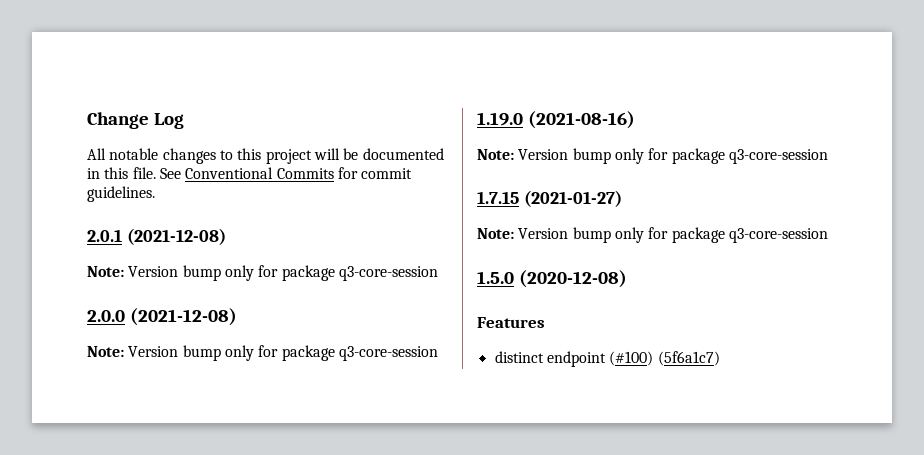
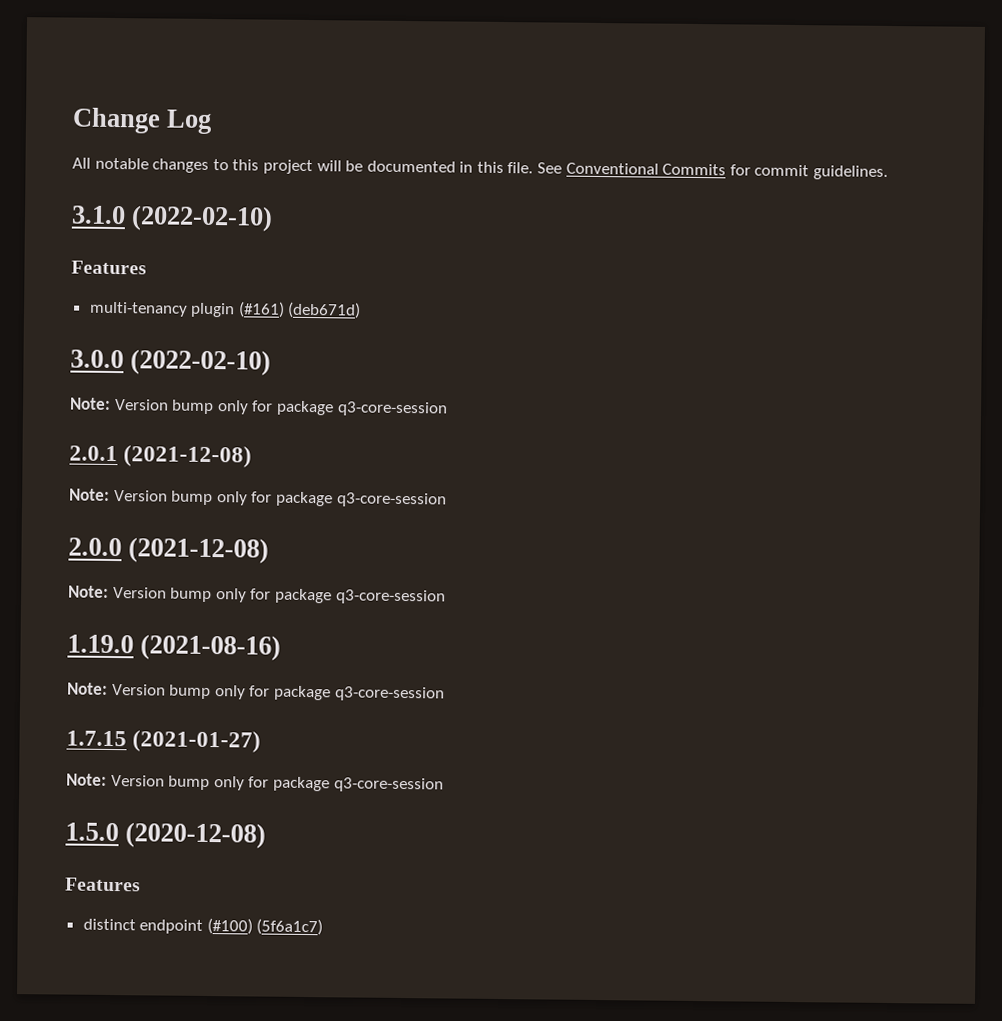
(155, 194) none -> [71,205,274,232] [71,260,147,275] [88,301,362,319] [70,349,272,376] [70,397,448,417] // 3.1.0 (2022-02-10) // Features // multi-tenancy plugin (#161) (deb671d) // 3.0.0 (2022-02-10) // Note: Version bump only for package q3-core-session

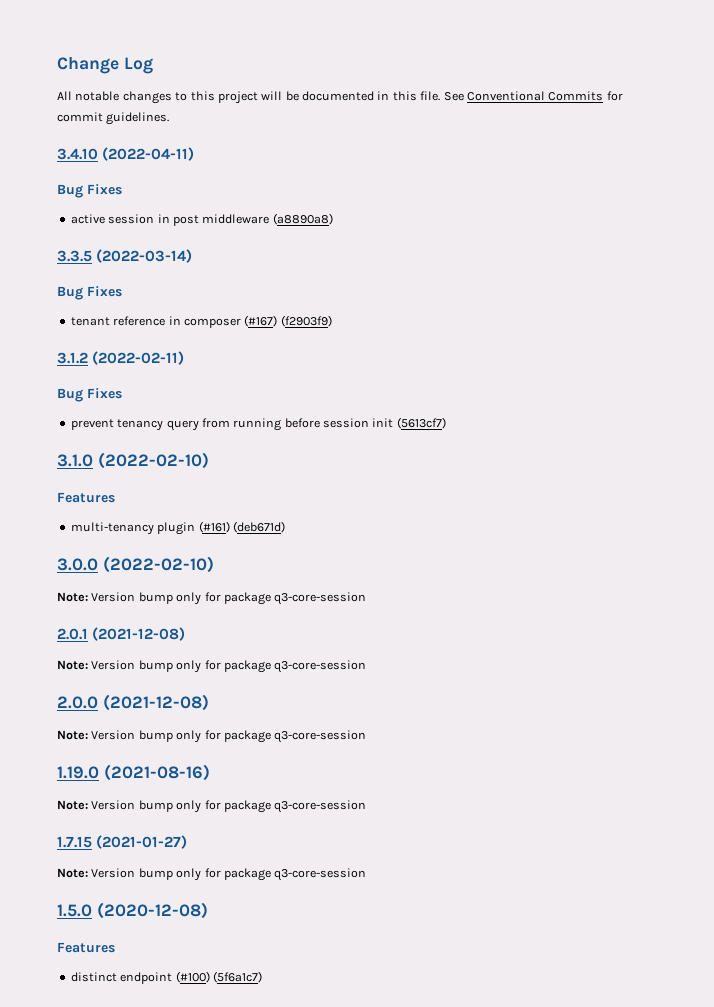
(889, 172) none -> [57,147,195,161] [57,184,122,198] [70,213,333,226] [57,249,193,263] [57,286,122,300] [70,315,332,328] [57,351,185,365] [57,388,122,402] [70,417,446,431] // 3.4.10 (2022-04-11) // Bug Fixes // active session in post middleware (a8890a8) // 3.3.5 (2022-03-14) // Bug Fixes // tenant reference in composer (#167) (f2903f9) // 3.1.2 (2022-02-11) // Bug Fixes // prevent tenancy query from running before session init (5613cf7)

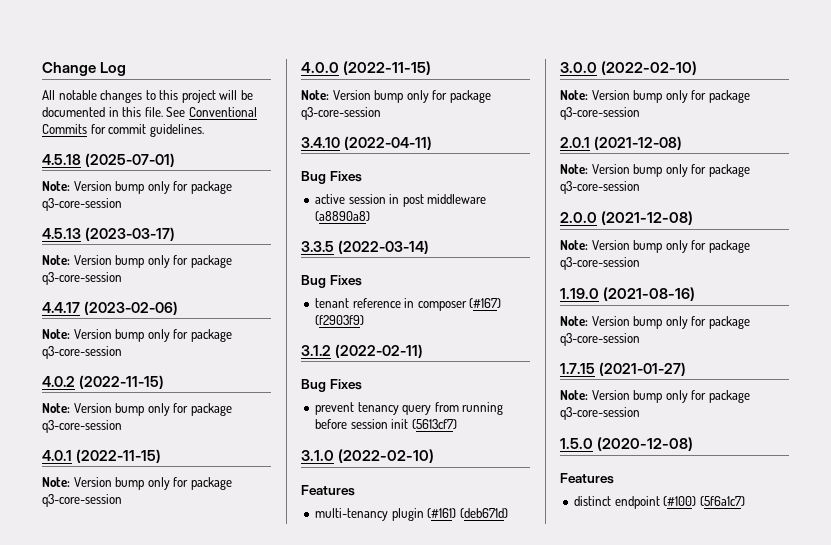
(170, 118) none -> [42,153,175,167] [42,181,232,194] [42,198,122,211] [42,227,175,241] [42,255,232,268] [42,272,122,285] [42,301,178,315] [42,329,232,342] [42,346,122,359] [42,375,164,389] [42,403,232,416] [42,420,122,433] [42,449,161,463] [42,477,232,490] [42,494,122,507] [301,61,432,75] [301,90,491,103] [301,107,381,120] // 4.5.18 (2025-07-01) // Note: Version bump only for package q3-core-session // 4.5.13 (2023-03-17) // Note: Version bump only for package q3-core-session // 4.4.17 (2023-02-06) // Note: Version bump only for package q3-core-session // 4.0.2 (2022-11-15) // Note: Version bump only for package q3-core-session // 4.0.1 (2022-11-15) // Note: Version bump only for package q3-core-session // 4.0.0 (2022-11-15) // Note: Version bump only for package q3-core-session

